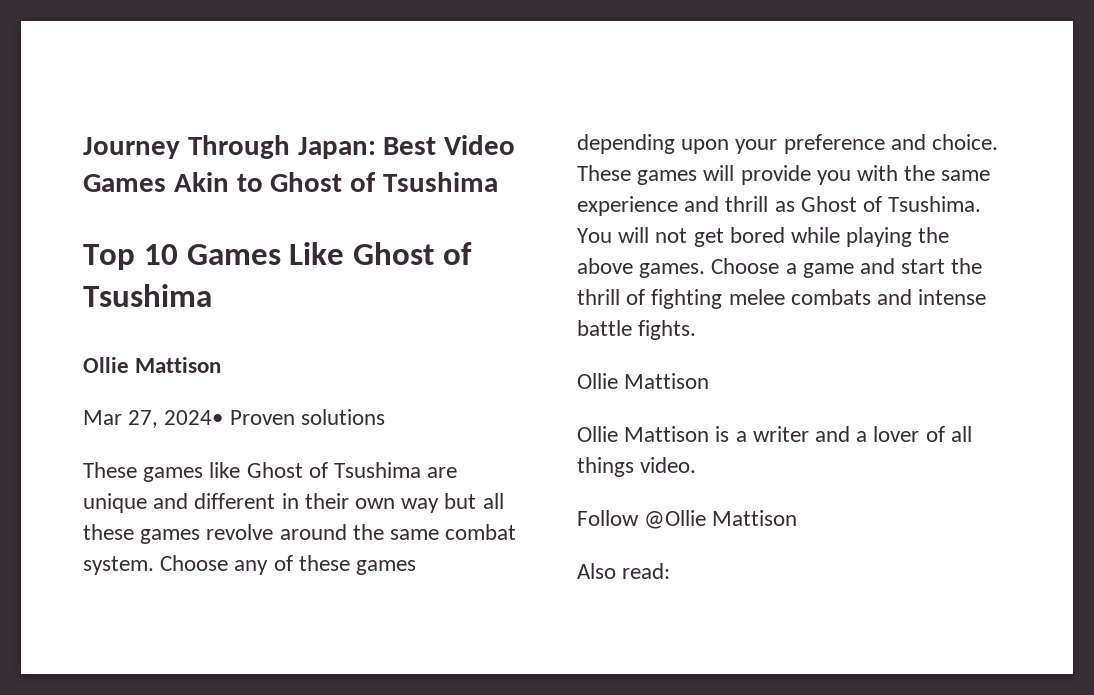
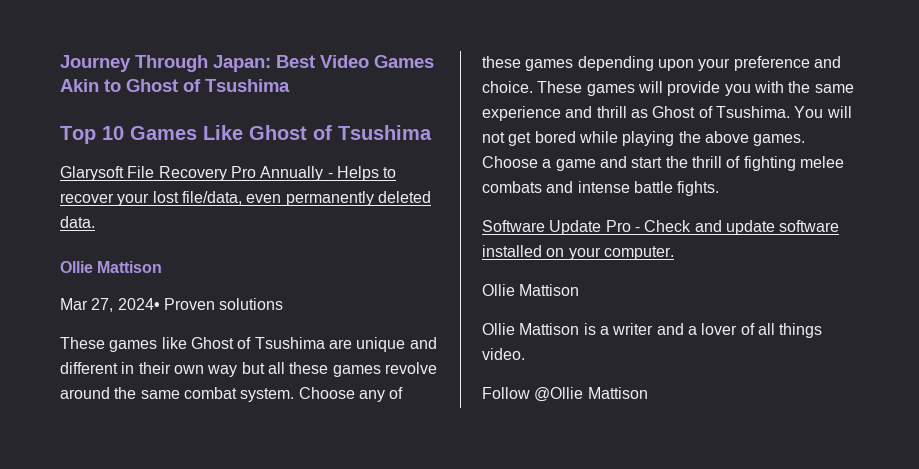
(212, 295) none -> [60,166,397,181] [60,191,431,206] [60,216,95,228] // Glarysoft File Recovery Pro Annually - Helps to recover your lost file/data, even permanently deleted data.
(697, 330) none -> [482,220,840,235] [482,245,674,260] // Software Update Pro - Check and update software installed on your computer.
[577,563,671,579] // Also read: -> (648, 393) none

